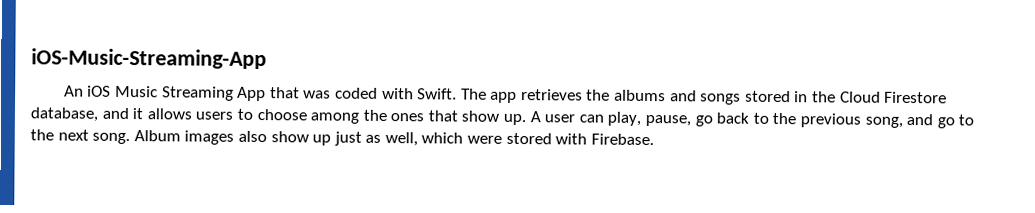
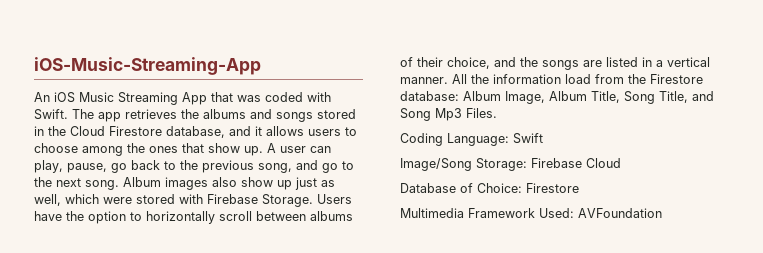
[590,133,654,146] Firebase. -> [207,194,352,207] [34,211,353,224] [400,57,710,70] [400,74,703,84] [400,91,714,104] [400,108,497,121] [400,133,543,146] [400,158,621,171] [400,183,579,193] [400,208,662,218] Firebase Storage. Users have the option to horizontally scroll between albums of their choice, and the songs are listed in a vertical manner. All the information load from the Firestore database: Album Image, Album Title, Song Title, and Song Mp3 Files. // Coding Language: Swift // Image/Song Storage: Firebase Cloud // Database of Choice: Firestore // Multimedia Framework Used: AVFoundation

